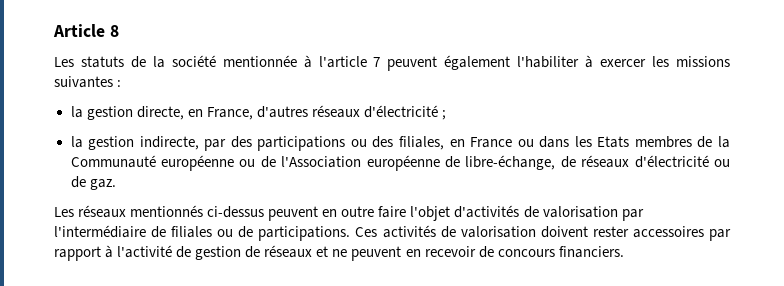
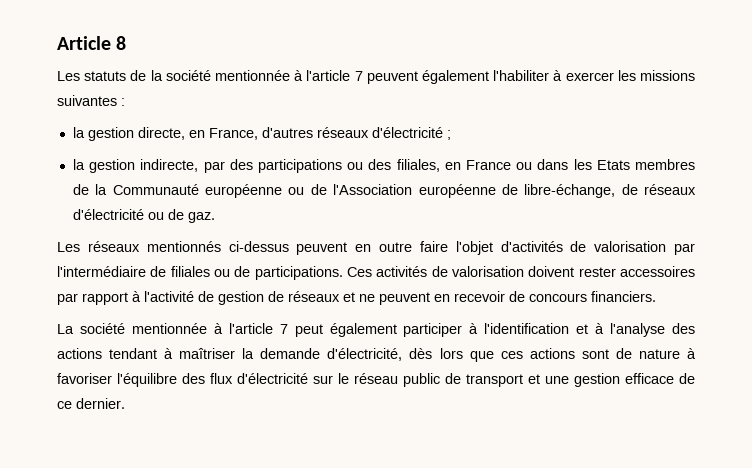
(624, 252) none -> [57,323,696,337] [57,348,697,362] [57,373,695,387] [57,398,125,409] // La société mentionnée à l'article 7 peut également participer à l'identification et à l'analyse des actions tendant à maîtriser la demande d'électricité, dès lors que ces actions sont de nature à favoriser l'équilibre des flux d'électricité sur le réseau public de transport et une gestion efficace de ce dernier.

